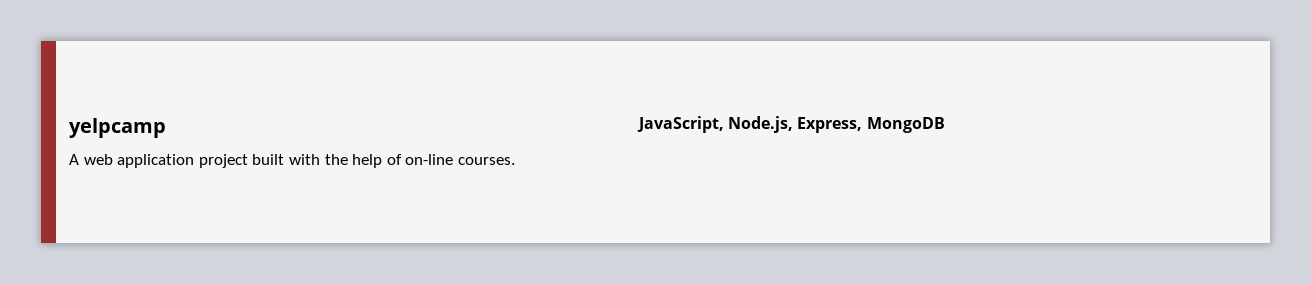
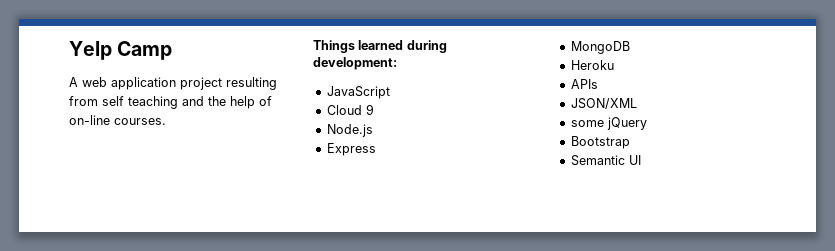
[69,118,166,138] yelpcamp -> [69,41,173,60] Yelp Camp
[252,154,320,165] built with -> [226,77,277,90] [69,96,204,109] resulting from self teaching and
[637,116,945,133] JavaScript, Node.js, Express, MongoDB -> [313,40,447,53] [313,57,397,70] [326,86,390,99] [326,104,374,115] [326,124,373,137] [326,143,376,156] [570,41,630,54] [570,60,614,70] [570,79,598,89] [570,98,637,109] [570,117,647,130] [570,136,630,149] [570,155,641,166] Things learned during development: // JavaScript // Cloud 9 // Node.js // Express // MongoDB // Heroku // APIs // JSON/XML // some jQuery // Bootstrap // Semantic UI

